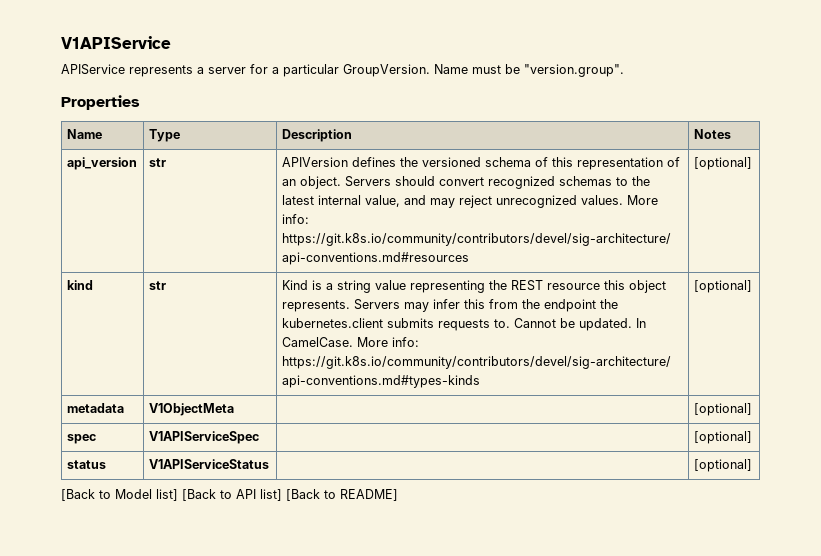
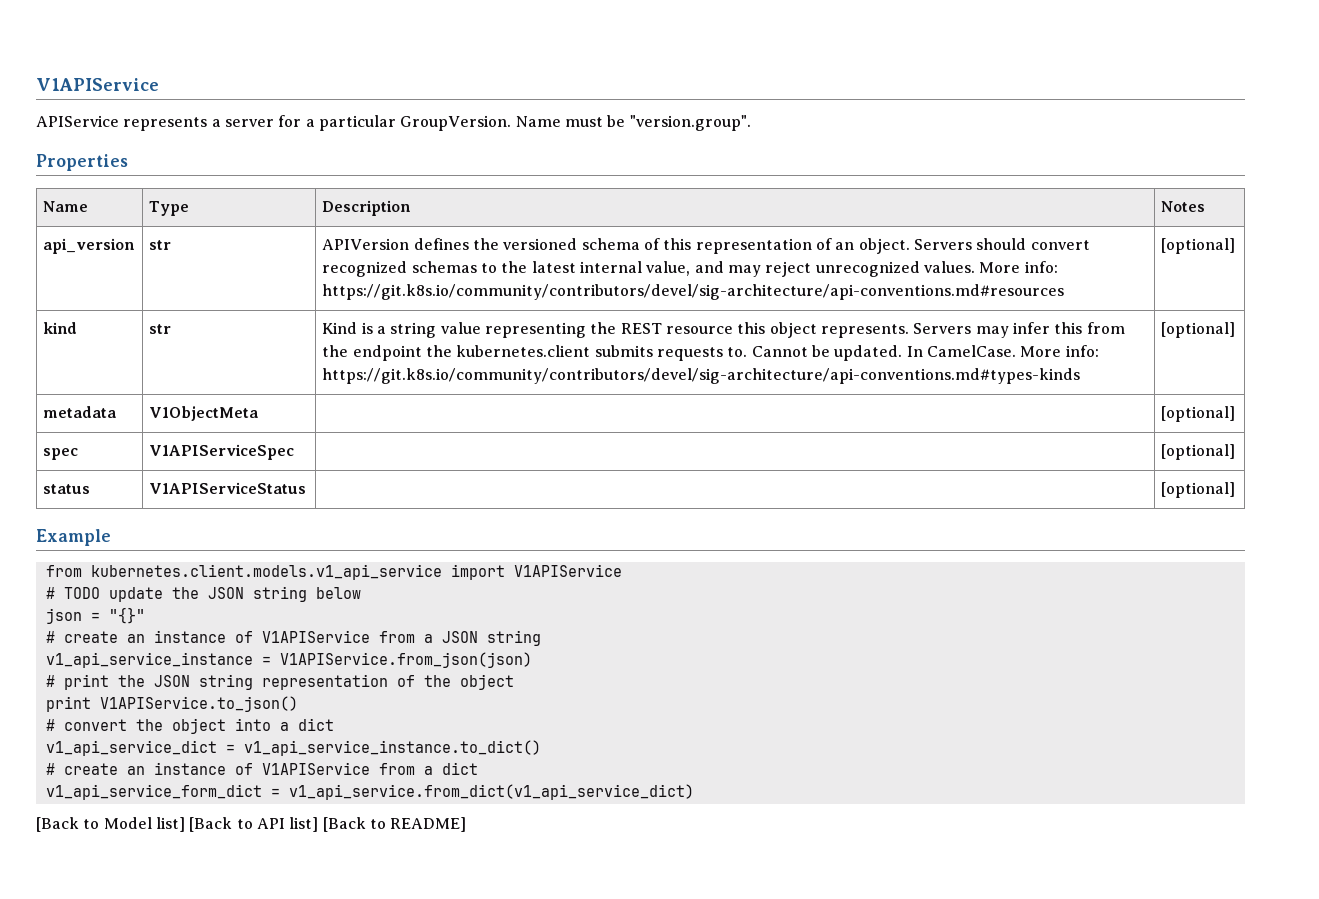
(752, 465) none -> [36,529,111,546] [45,564,622,580] [45,586,361,602] [45,607,145,624] [45,630,541,646] [45,652,532,668] [45,674,514,690] [45,696,298,712] [45,718,334,734] [45,740,541,756] [45,762,478,775] [45,784,694,800] // Example // from kubernetes.client.models.v1_api_service import V1APIService // # TODO update the JSON string below // json = "{}" // # create an instance of V1APIService from a JSON string // v1_api_service_instance = V1APIService.from_json(json) // # print the JSON string representation of the object // print V1APIService.to_json() // # convert the object into a dict // v1_api_service_dict = v1_api_service_instance.to_dict() // # create an instance of V1APIService from a dict // v1_api_service_form_dict = v1_api_service.from_dict(v1_api_service_dict)

